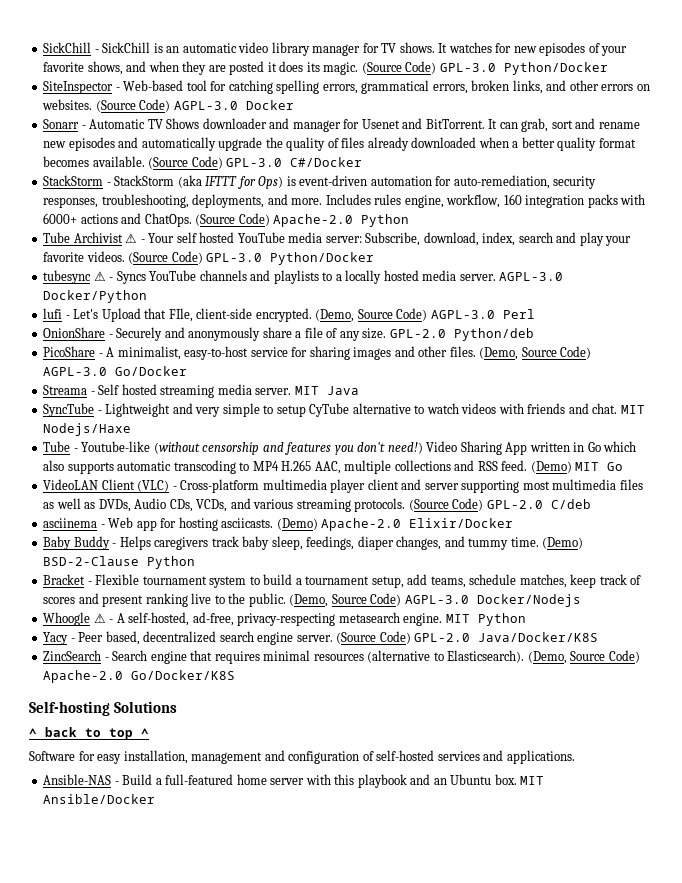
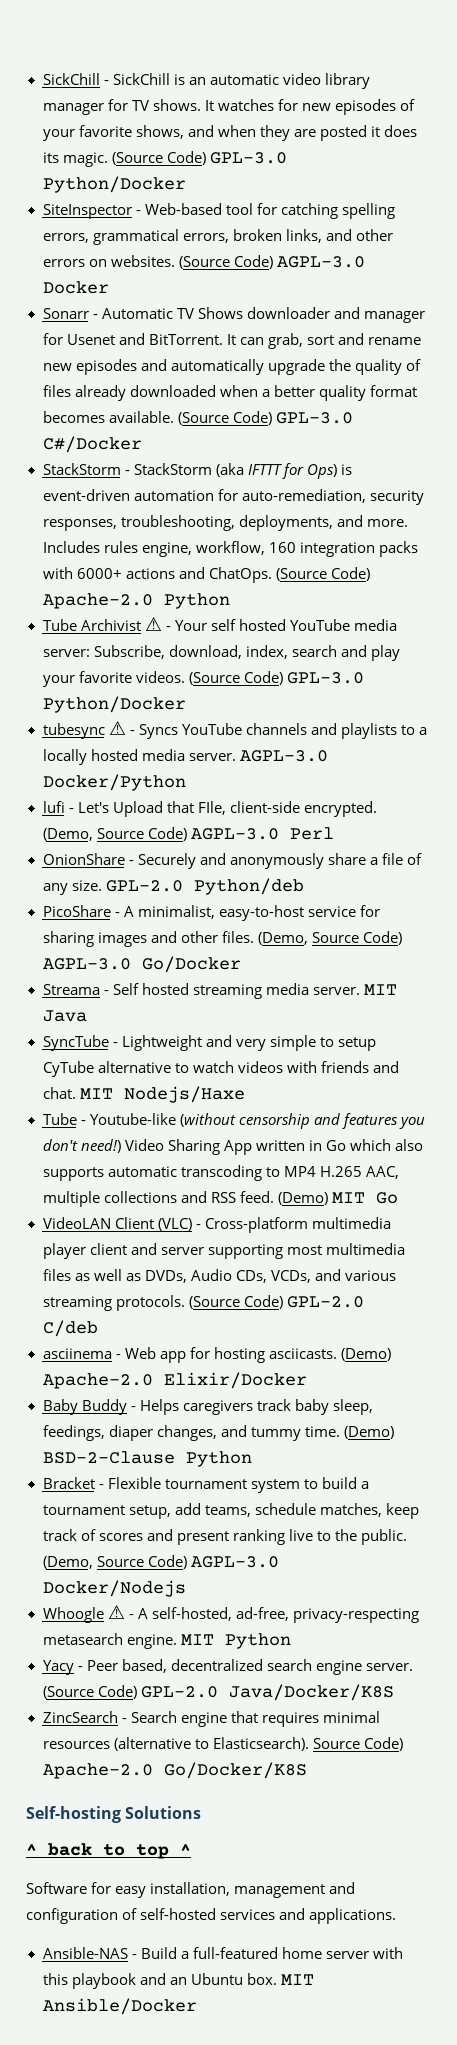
[527,651,567,664] (Demo, -> (309, 1744) none

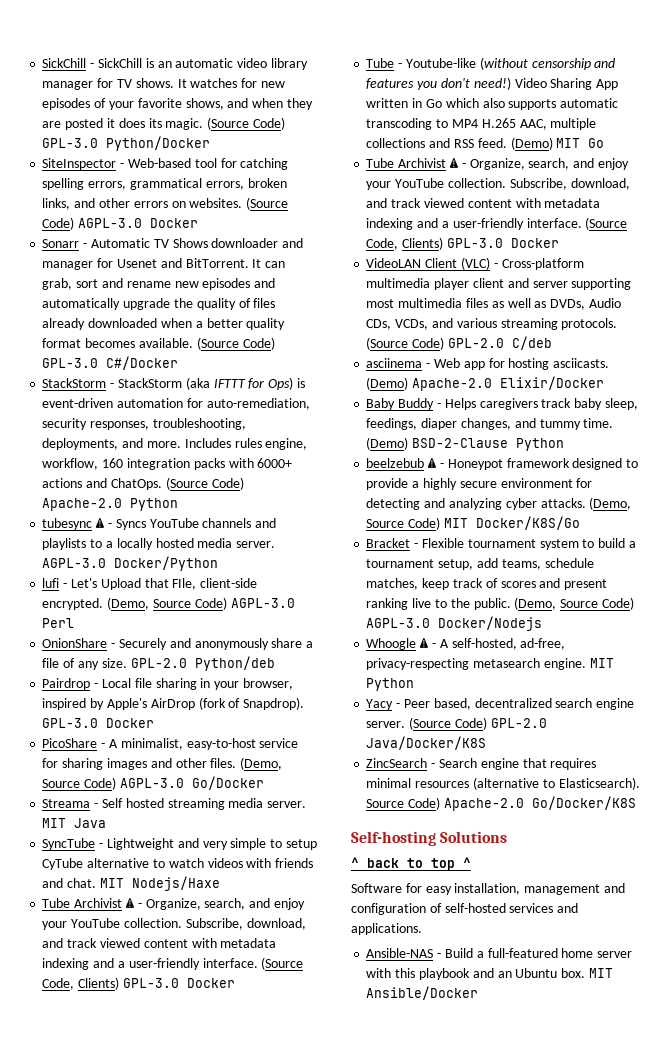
[42,617,397,631] [42,645,400,661] [42,671,364,687] [42,696,186,713] // Tube Archivist ⚠ - Your self hosted YouTube media server: Subscribe, download, index, search and play your favorite videos. (Source Code) GPL-3.0 Python/Docker -> (179, 504) none
(304, 886) none -> [42,678,293,690] [42,697,305,710] [42,718,155,728] // Pairdrop - Local file sharing in your browser, inspired by Apple's AirDrop (fork of Snapdrop). GPL-3.0 Docker
(245, 1094) none -> [42,898,305,910] [42,918,306,930] [42,938,277,948] [42,957,304,970] [42,977,235,990] // Tube Archivist ⚠ - Organize, search, and enjoy your YouTube collection. Subscribe, download, and track viewed content with metadata indexing and a user-friendly interface. (Source Code, Clients) GPL-3.0 Docker
(398, 1198) none -> [366,158,629,170] [366,178,630,190] [366,198,601,208] [366,217,628,230] [366,237,559,250] // Tube Archivist ⚠ - Organize, search, and enjoy your YouTube collection. Subscribe, download, and track viewed content with metadata indexing and a user-friendly interface. (Source Code, Clients) GPL-3.0 Docker
(252, 1459) none -> [366,458,639,470] [366,478,593,490] [366,497,632,510] [366,516,580,530] // beelzebub ⚠ - Honeypot framework designed to provide a highly secure environment for detecting and analyzing cyber attacks. (Demo, Source Code) MIT Docker/K8S/Go

